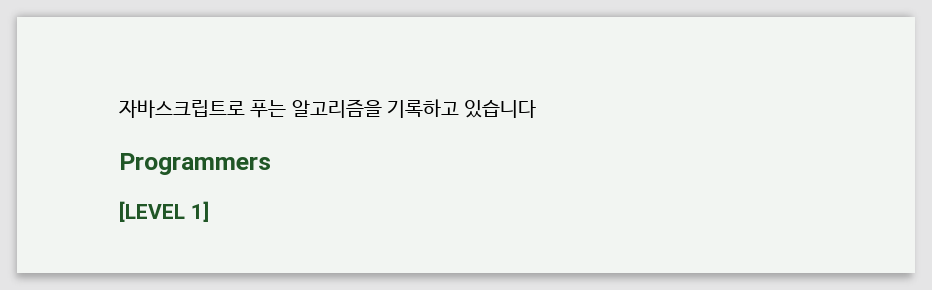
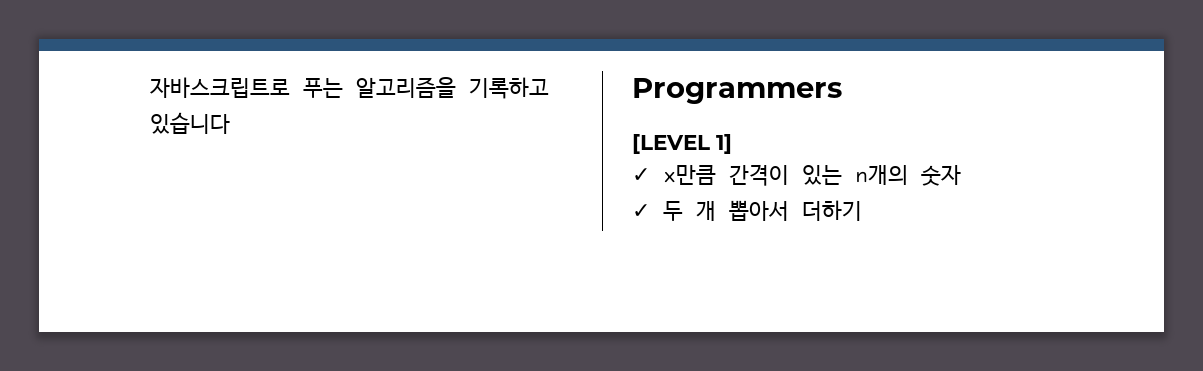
(209, 211) none -> [632,164,961,186] [632,200,862,221] // ✓ x만큼 간격이 있는 n개의 숫자 // ✓ 두 개 뽑아서 더하기

